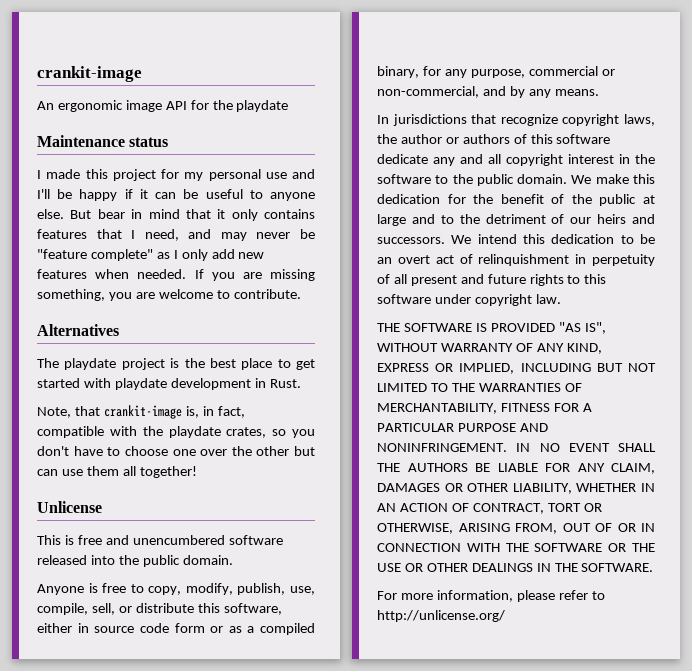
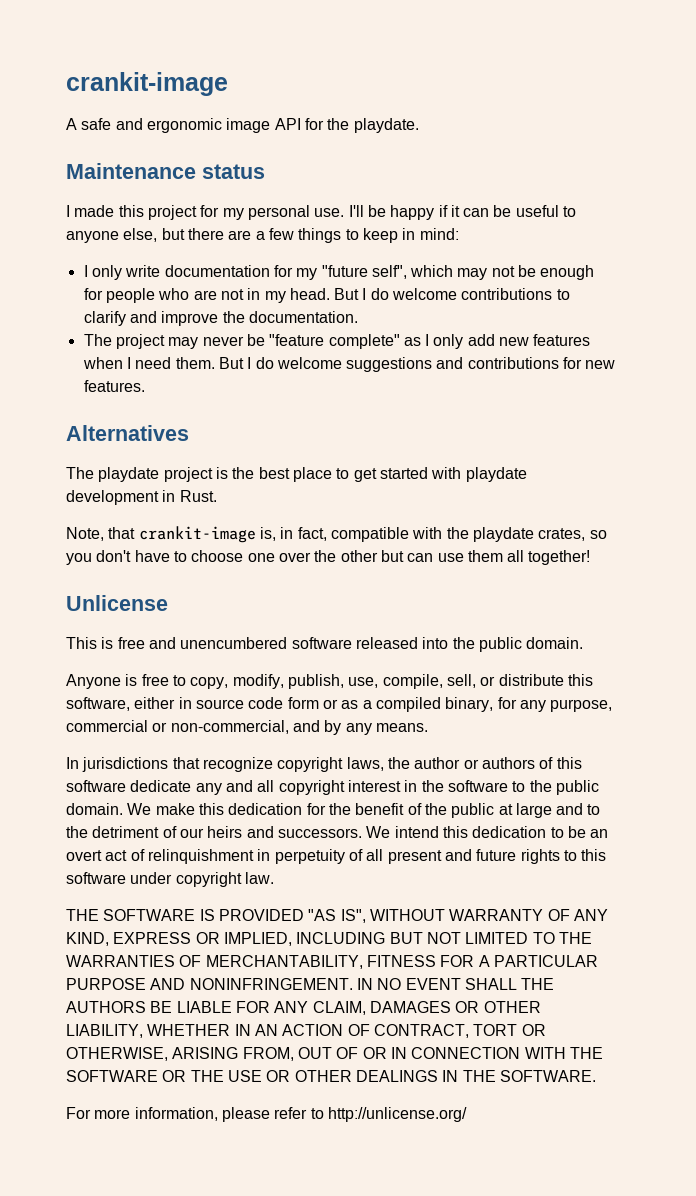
[37,101,54,110] An -> [66,118,143,130] A safe and
[236,100,289,112] playdate -> [353,118,419,133] playdate.
[265,169,315,179] use and -> [314,208,345,217] use.
[37,209,315,221] [37,229,212,241] else. But bear in mind that it only contains features that I need, and -> [123,228,459,243] [83,265,595,280] [83,288,570,303] [83,311,358,326] [83,334,165,349] else, but there are a few things to keep in mind: // I only write documentation for my "future self", which may not be enough for people who are not in my head. But I do welcome contributions to clarify and improve the documentation. // The project
[137,269,315,281] [37,289,301,301] needed. If you are missing something, you are welcome to contribute. -> [126,357,616,372] [83,380,145,392] I need them. But I do welcome suggestions and contributions for new features.

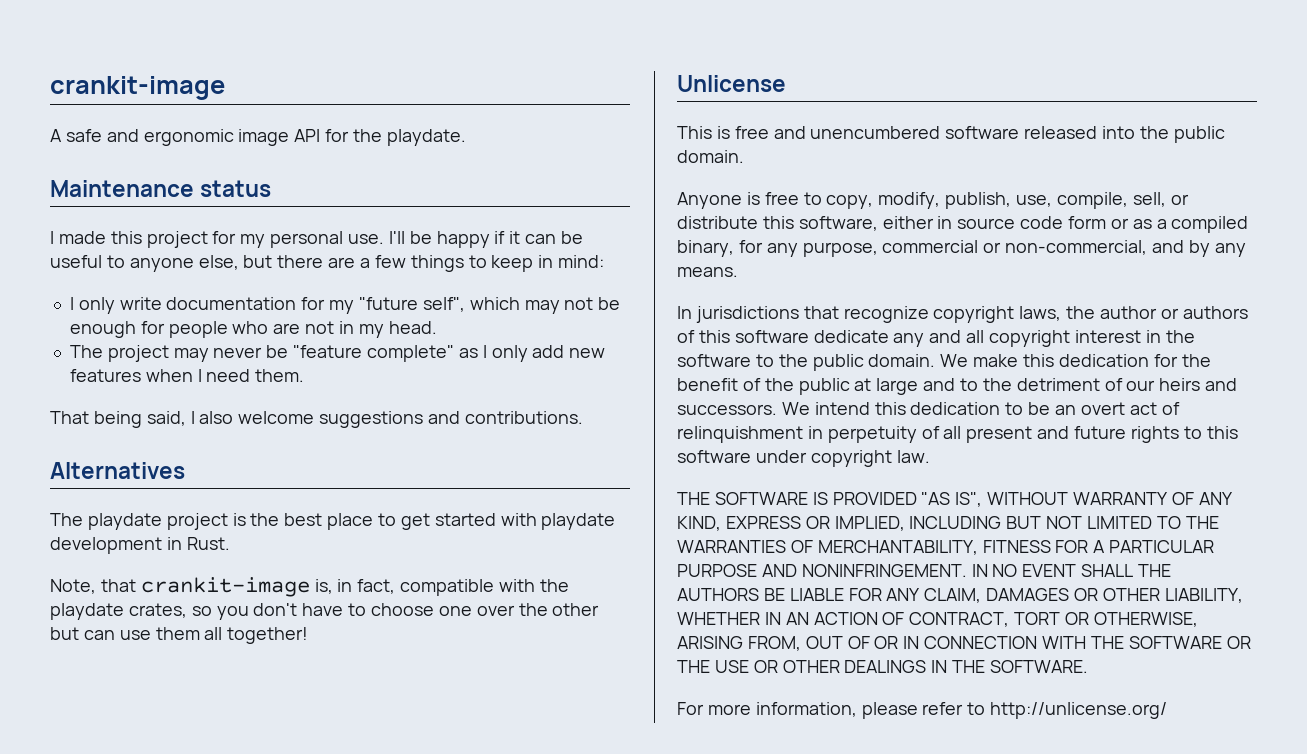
[334,288,570,300] [83,311,358,326] But I do welcome contributions to clarify and improve the documentation. -> (437, 327) none
[218,357,616,372] [83,380,145,392] But I do welcome suggestions and contributions for new features. -> [50,411,583,428] // That being said, I also welcome suggestions and contributions.

